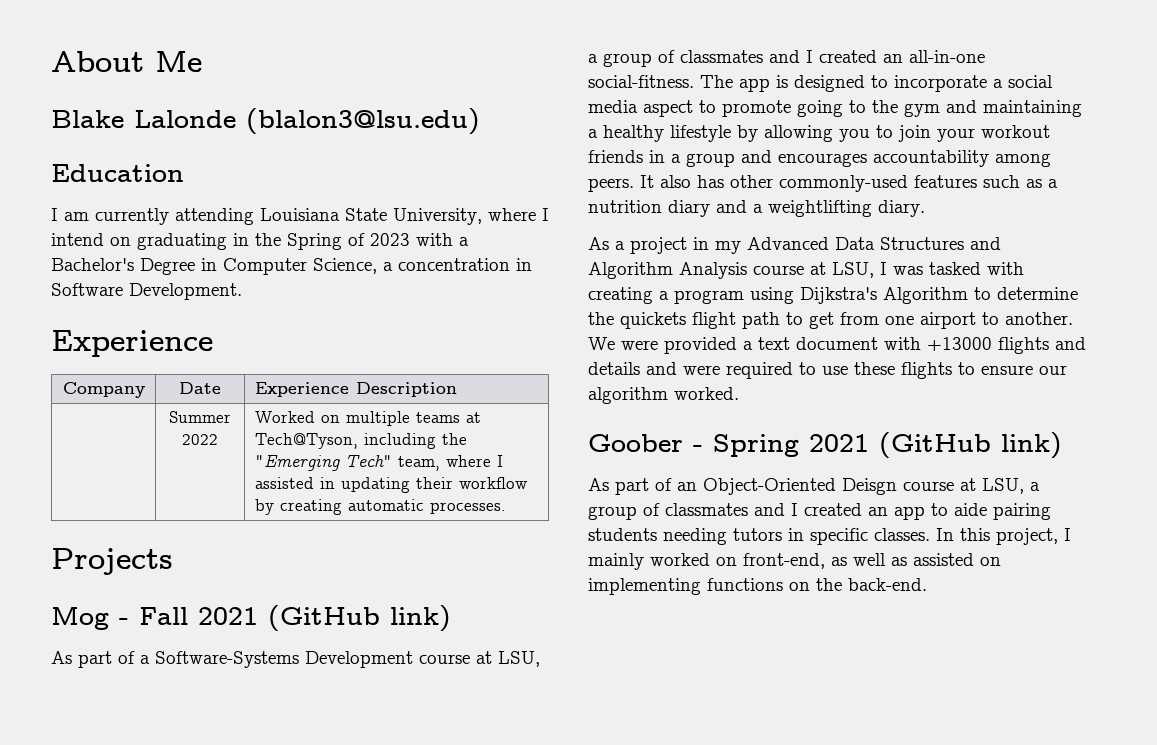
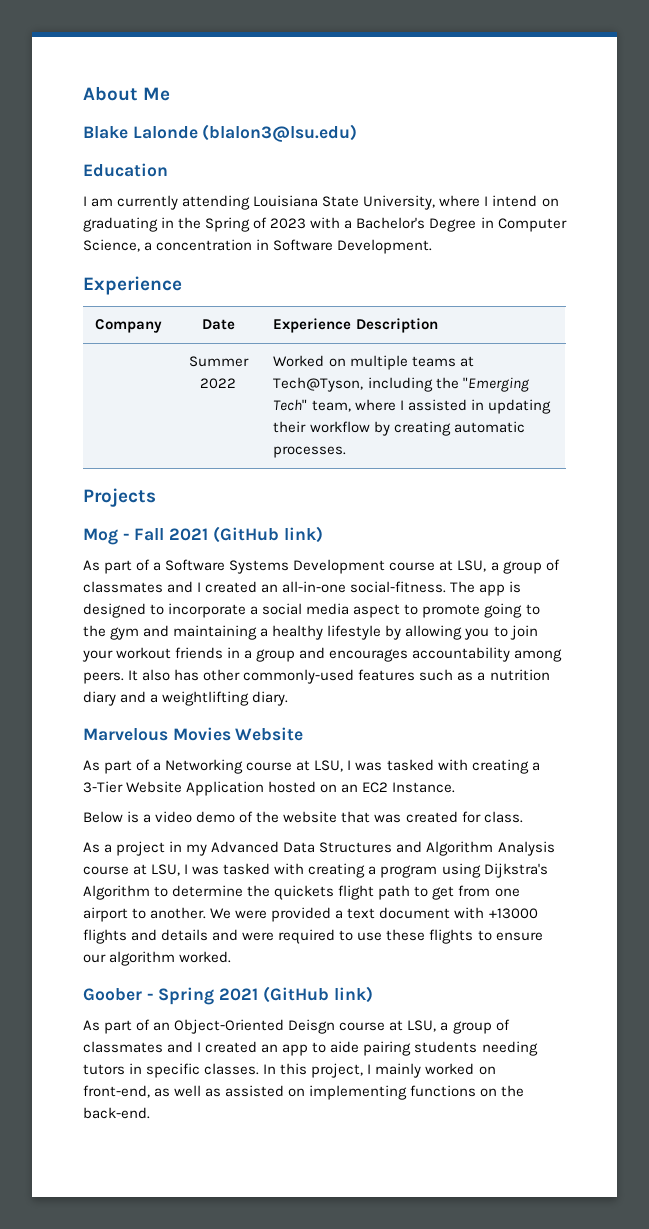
[155,651,299,668] Software-Systems -> [165,559,290,574] Software Systems
(925, 208) none -> [83,727,304,741] [83,759,540,774] [83,781,456,796] [83,811,523,823] // Marvelous Movies Website // As part of a Networking course at LSU, I was tasked with creating a 3-Tier Website Application hosted on an EC2 Instance. // Below is a video demo of the website that was created for class.

